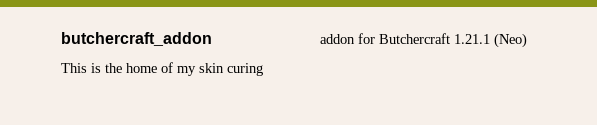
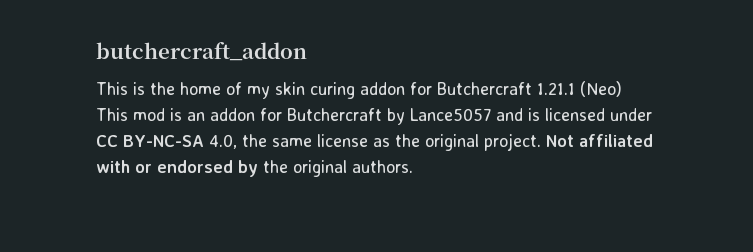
(527, 40) none -> [96,108,652,125] [96,133,653,151] [96,160,413,177] This mod is an addon for Butchercraft by Lance5057 and is licensed under CC BY-NC-SA 4.0, the same license as the original project. Not affiliated with or endorsed by the original authors.

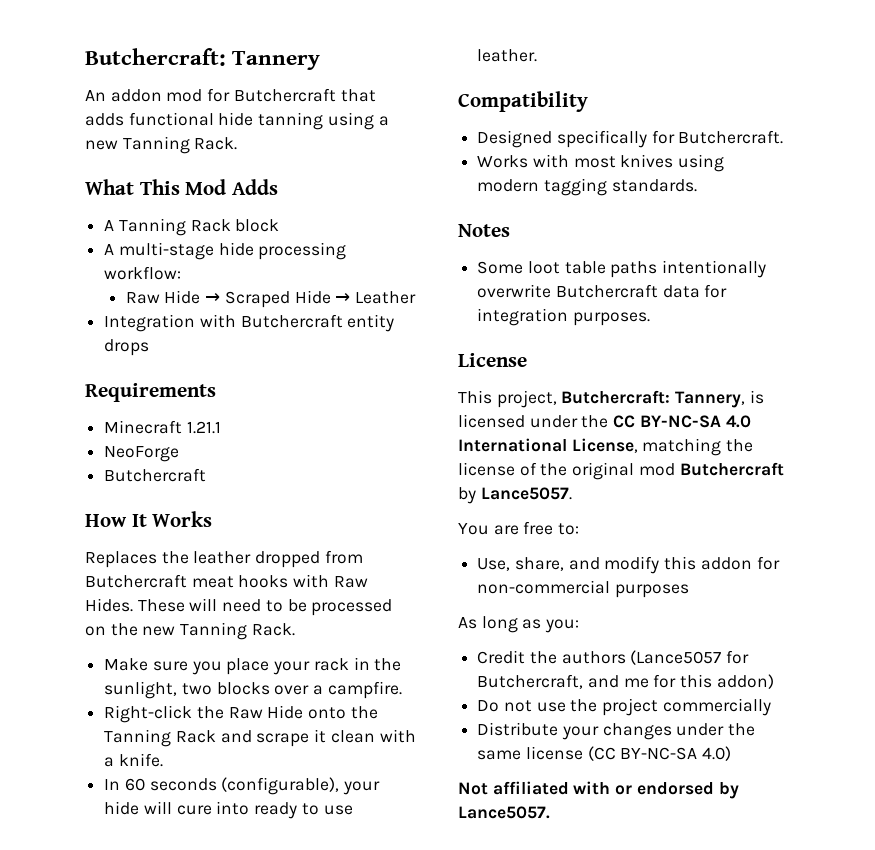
[96,42,307,61] [96,81,622,99] [96,108,523,125] butchercraft_addon // This is the home of my skin curing addon for Butchercraft 1.21.1 (Neo) This mod is an addon for Butchercraft by Lance5057 and -> [85,48,321,70] [85,88,376,102] [85,112,389,130] [85,136,238,154] [85,179,278,195] [104,218,280,236] [104,242,347,260] [104,266,182,280] [125,290,417,308] [104,314,395,332] [104,339,150,356] [85,383,216,402] [104,420,221,434] [104,446,180,462] [104,468,207,482] [85,511,213,527] [85,550,363,568] [85,574,368,588] [85,598,393,616] [85,622,295,640] [104,657,402,675] [104,681,402,699] [104,705,378,723] [104,729,416,747] [104,753,163,767] [104,777,381,795] [104,801,353,819] [477,49,538,62] [458,91,588,112] [477,130,784,148] [477,154,725,172] [477,178,697,196] [458,224,510,237] [477,260,767,278] [477,284,728,298] [477,308,650,326] [458,353,527,367] [458,390,746,408] Butchercraft: Tannery // An addon mod for Butchercraft that adds functional hide tanning using a new Tanning Rack. // What This Mod Adds // A Tanning Rack block // A multi-stage hide processing workflow: // Raw Hide → Scraped Hide → Leather // Integration with Butchercraft entity drops // Requirements // Minecraft 1.21.1 // NeoForge // Butchercraft // How It Works // Replaces the leather dropped from Butchercraft meat hooks with Raw Hides. These will need to be processed on the new Tanning Rack. // Make sure you place your rack in the sunlight, two blocks over a campfire. // Right-click the Raw Hide onto the Tanning Rack and scrape it clean with a knife. // In 60 seconds (configurable), your hide will cure into ready to use leather. // Compatibility // Designed specifically for Butchercraft. // Works with most knives using modern tagging standards. // Notes // Some loot table paths intentionally overwrite Butchercraft data for integration purposes. // License // This project, Butchercraft: Tannery,
(652, 114) none -> [581,415,609,428] the
[208,133,541,151] 4.0, the same license as the original project. -> [725,415,751,428] [458,438,754,456] [458,462,784,480] [458,487,572,504] [458,521,580,535] [477,556,780,574] [477,580,689,598] [458,616,580,633] [477,650,750,665] [477,674,774,689] [477,698,771,716] [477,722,756,740] [477,746,732,761] 4.0 International License, matching the license of the original mod Butchercraft by Lance5057. // You are free to: // Use, share, and modify this addon for non-commercial purposes // As long as you: // Credit the authors (Lance5057 for Butchercraft, and me for this addon) // Do not use the project commercially // Distribute your changes under the same license (CC BY-NC-SA 4.0) //
[263,160,413,177] the original authors. -> [458,806,550,819] Lance5057.

